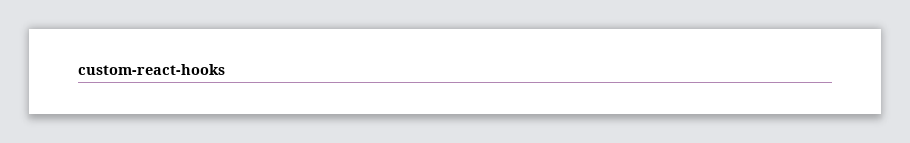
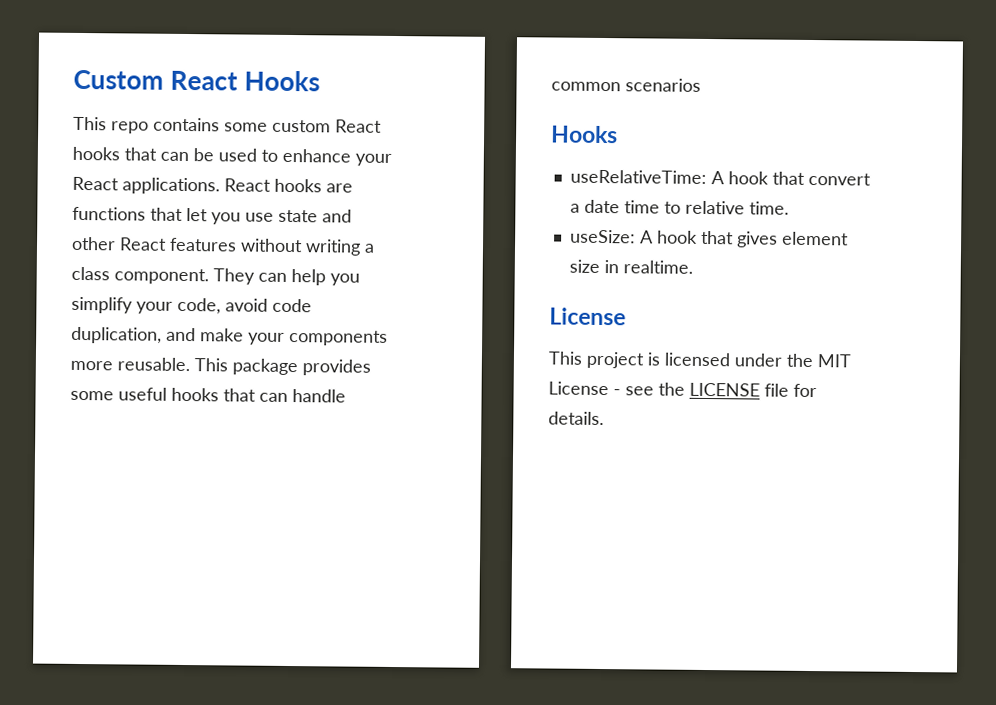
[78,64,225,75] custom-react-hooks -> [73,69,320,92] [73,116,382,134] [72,146,392,166] [72,176,353,195] [72,206,352,225] [71,236,375,256] [71,266,360,286] [71,296,312,315] [71,326,388,346] [70,357,371,376] [70,387,346,403] [551,78,701,92] [551,125,618,144] [569,169,871,186] [569,199,789,215] [569,229,849,248] [568,259,693,274] [549,307,626,326] [548,351,851,369] [548,381,817,398] [548,411,604,426] Custom React Hooks // This repo contains some custom React hooks that can be used to enhance your React applications. React hooks are functions that let you use state and other React features without writing a class component. They can help you simplify your code, avoid code duplication, and make your components more reusable. This package provides some useful hooks that can handle common scenarios // Hooks // useRelativeTime: A hook that convert a date time to relative time. // useSize: A hook that gives element size in realtime. // License // This project is licensed under the MIT License - see the LICENSE file for details.

